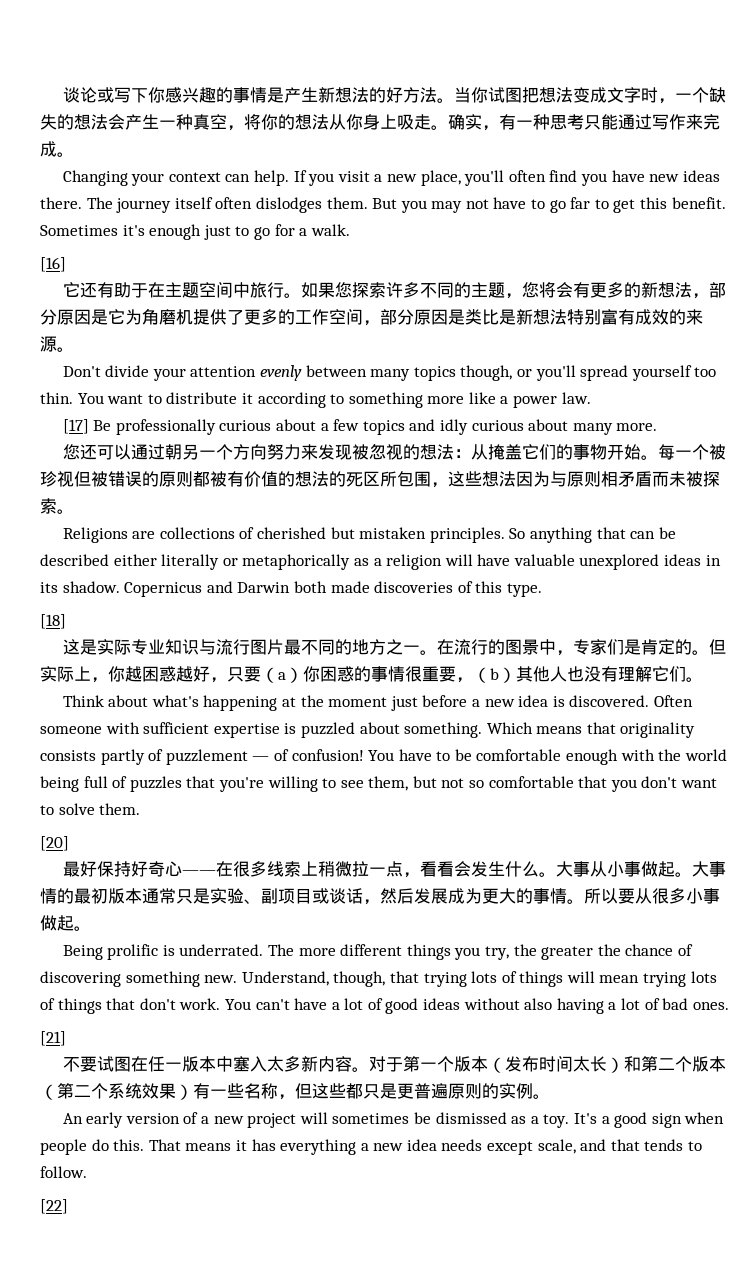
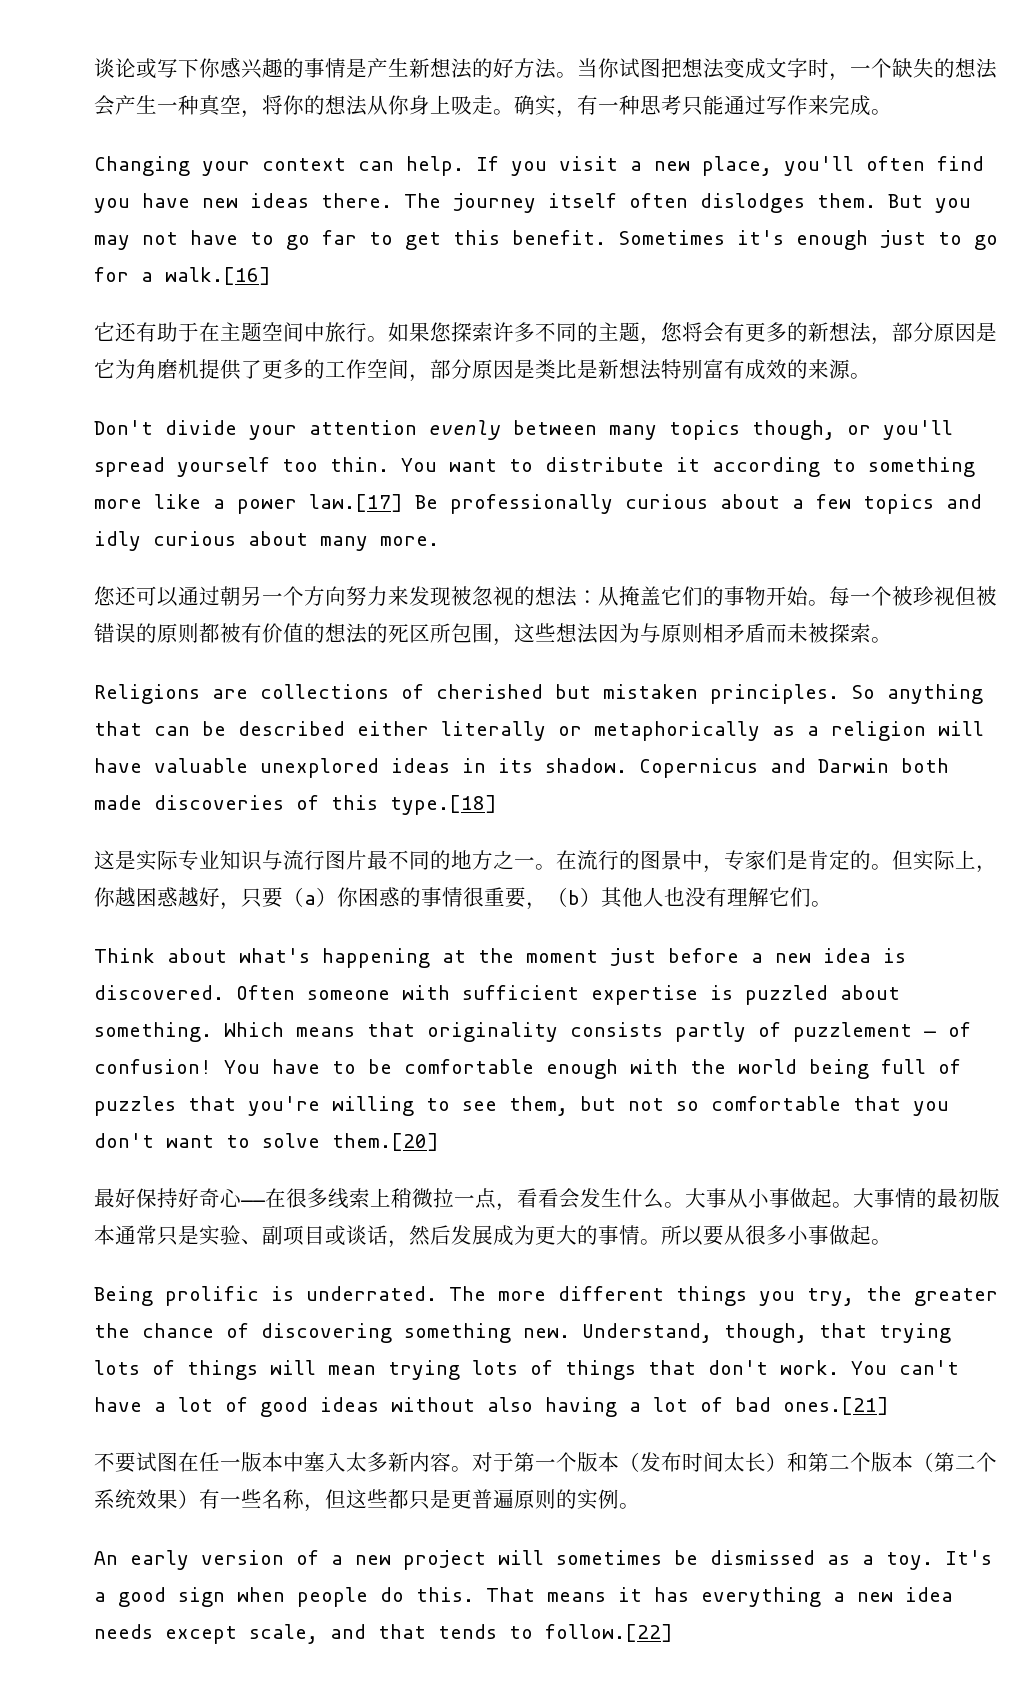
[310,224,350,236] [40,257,66,272] walk. // [16] -> [165,267,271,285] walk.[16]
[561,392,591,404] [62,419,89,434] law. // [17] -> [309,494,403,512] law.[17]
[506,583,542,597] [40,614,66,629] type. // [18] -> [390,795,497,815] type.[18]
[99,803,141,815] [40,836,69,851] them. // [20] -> [332,1133,439,1151] them.[20]
[692,1002,729,1010] [40,1031,66,1046] ones. // [21] -> [783,1397,889,1415] ones.[21]
[40,1166,87,1178] [40,1199,68,1214] follow. // [22] -> [545,1624,673,1642] follow.[22]

